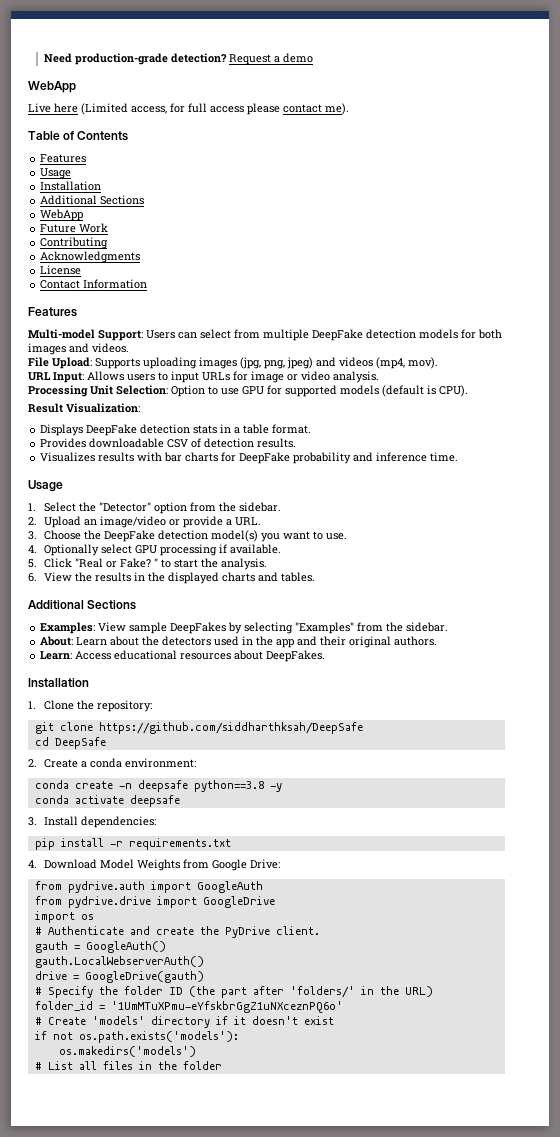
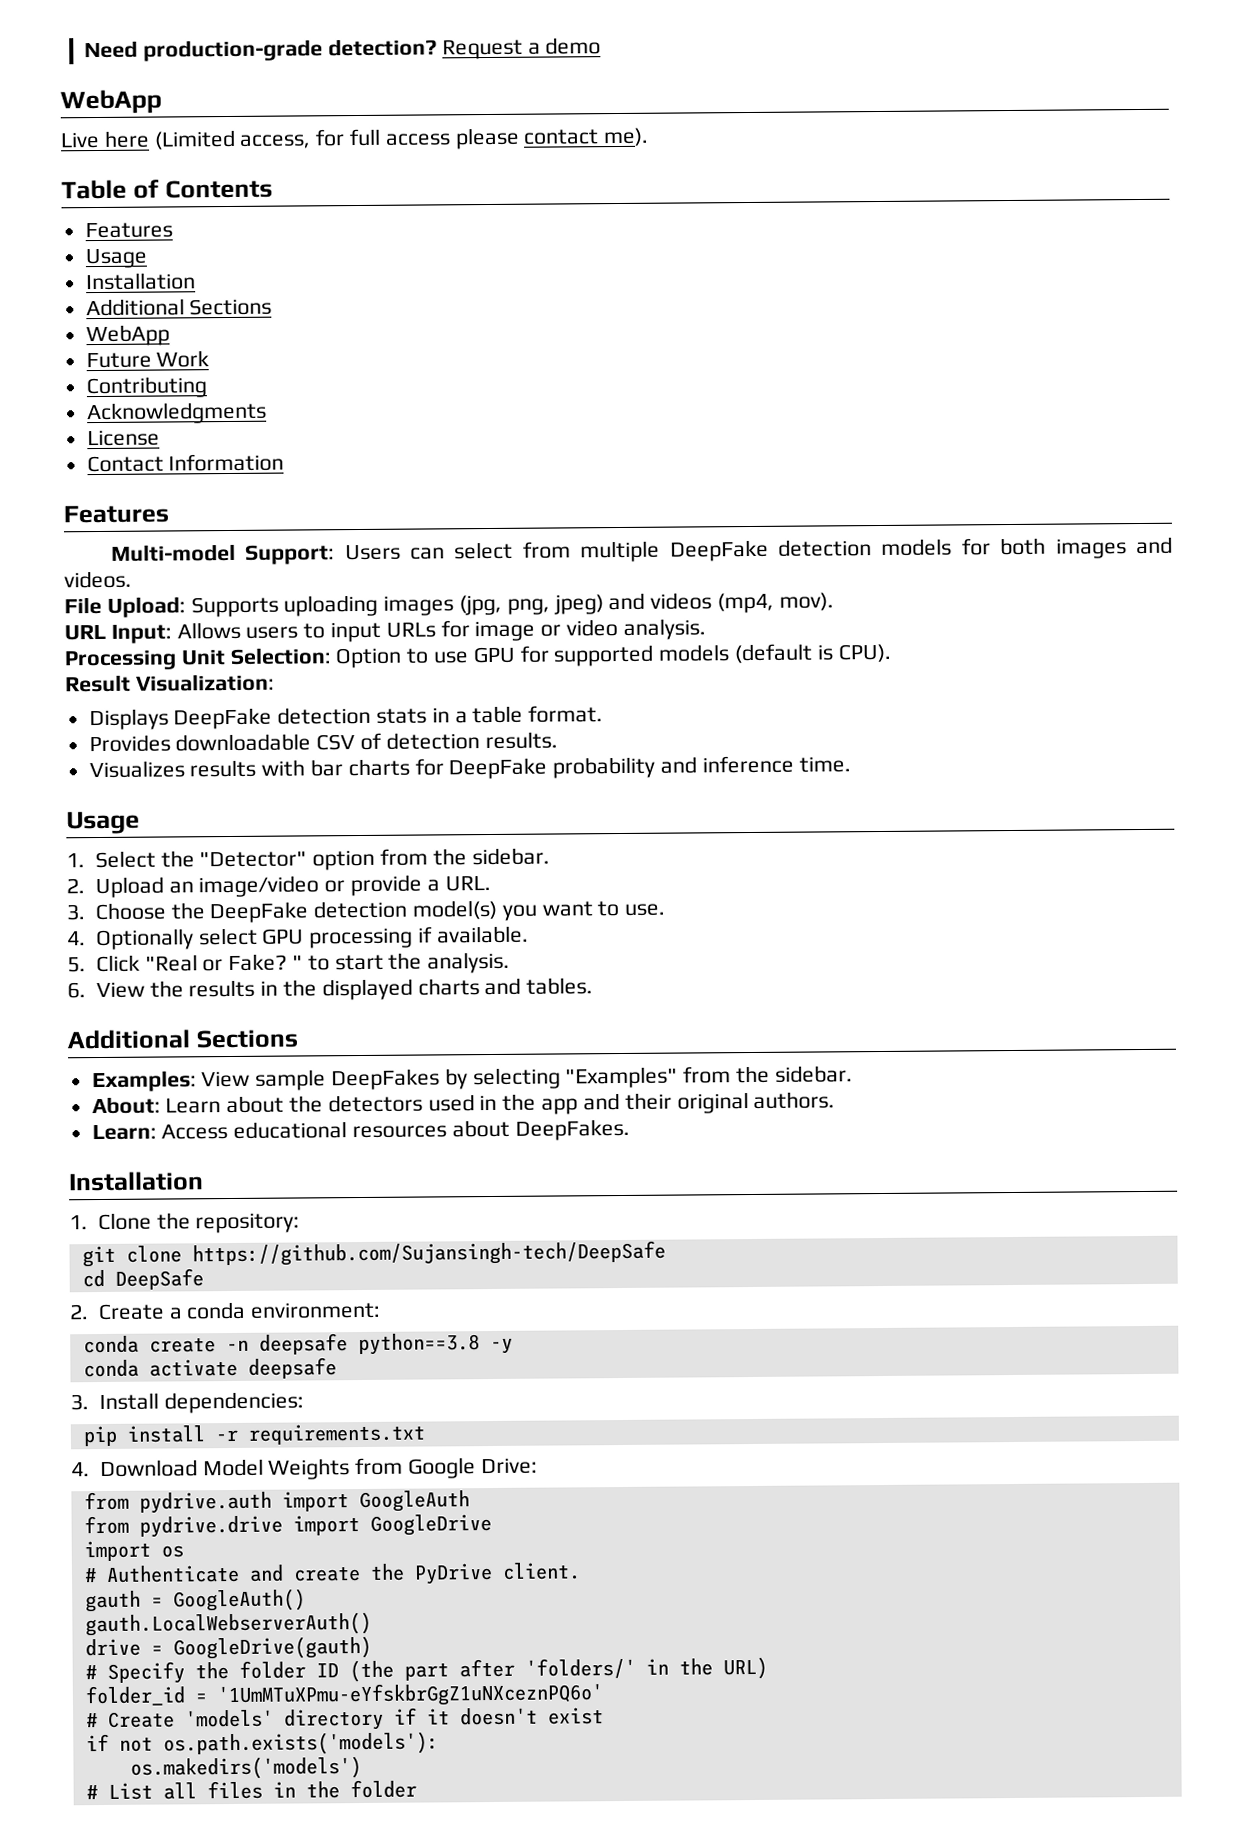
[98,722,363,734] https://github.com/siddharthksah/DeepSafe -> [191,1240,666,1267] https://github.com/Sujansingh-tech/DeepSafe

